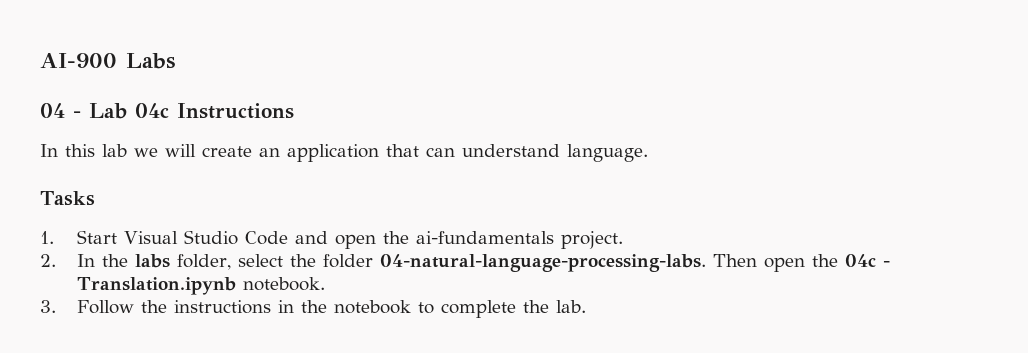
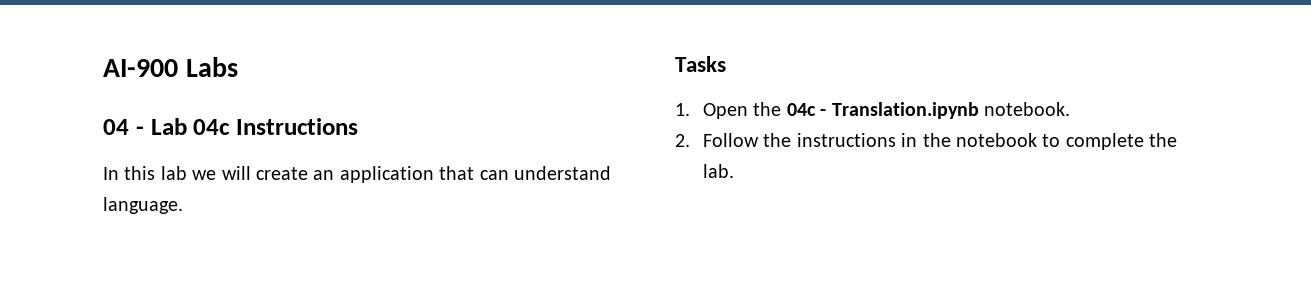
[77,230,624,249] [40,254,806,272] Start Visual Studio Code and open the ai-fundamentals project. // 2. In the labs folder, select the folder 04-natural-language-processing-labs. Then open -> [703,103,749,119] Open
[40,300,56,313] 3. -> [675,134,690,147] 2.

